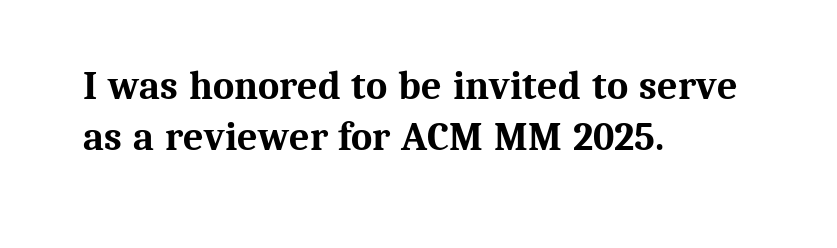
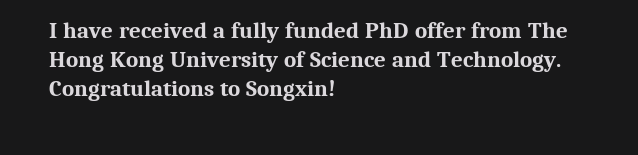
[106,70,738,99] [83,121,664,150] was honored to be invited to serve as a reviewer for ACM MM 2025. -> [63,22,568,43] [49,51,562,72] [49,80,337,101] have received a fully funded PhD offer from The Hong Kong University of Science and Technology. Congratulations to Songxin!

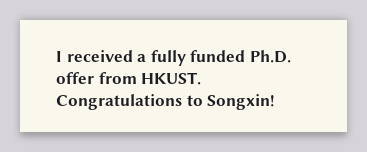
[63,22,114,38] have -> (62, 56) none
[365,22,409,38] PhD -> [249,50,291,63] Ph.D.
[527,22,568,38] [49,51,562,72] The Hong Kong University of Science and Technology. -> [141,72,202,85] HKUST.

